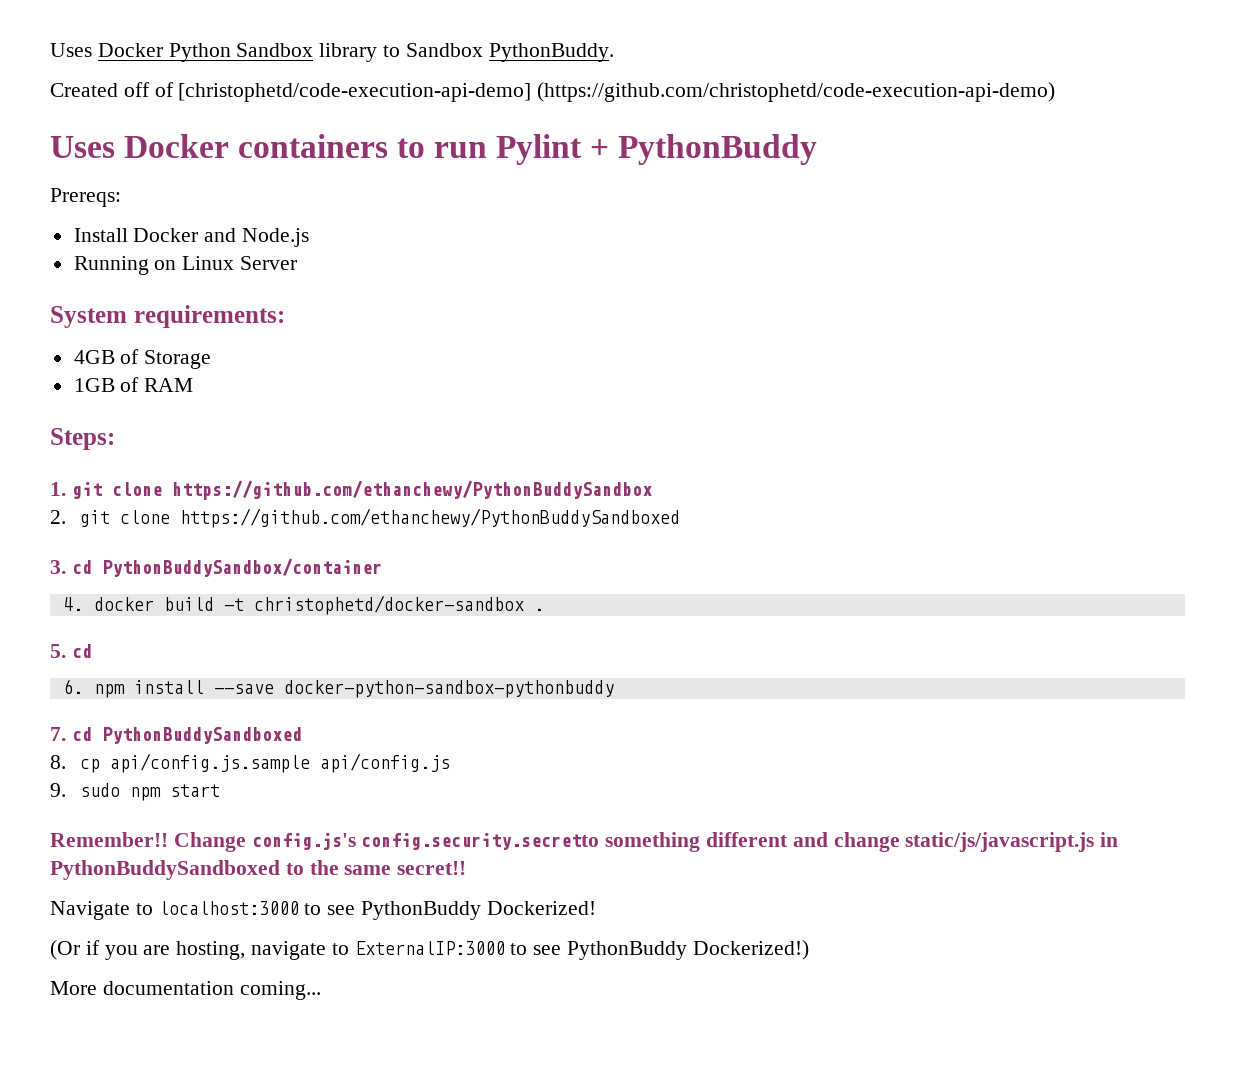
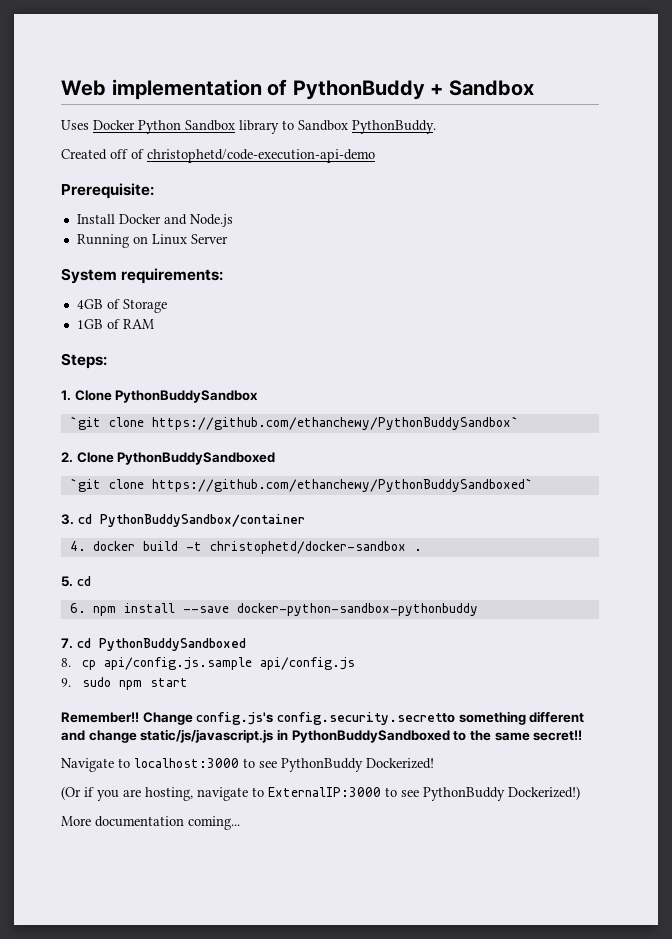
(50, 50) none -> [61,79,534,100] Web implementation of PythonBuddy + Sandbox //
[178,82,1056,102] [50,134,818,165] [50,188,121,207] [christophetd/code-execution-api-demo] (https://github.com/christophetd/code-execution-api-demo) // Uses Docker containers to run Pylint + PythonBuddy // Prereqs: -> [147,149,375,163] [61,183,154,199] christophetd/code-execution-api-demo // Prerequisite:
[71,480,652,500] [50,508,680,528] git clone https://github.com/ethanchewy/PythonBuddySandbox // 2. git clone https://github.com/ethanchewy/PythonBuddySandboxed -> [74,390,259,403] [69,416,519,430] [61,452,276,465] [69,478,533,492] Clone PythonBuddySandbox // `git clone https://github.com/ethanchewy/PythonBuddySandbox` // 2. Clone PythonBuddySandboxed // `git clone https://github.com/ethanchewy/PythonBuddySandboxed`

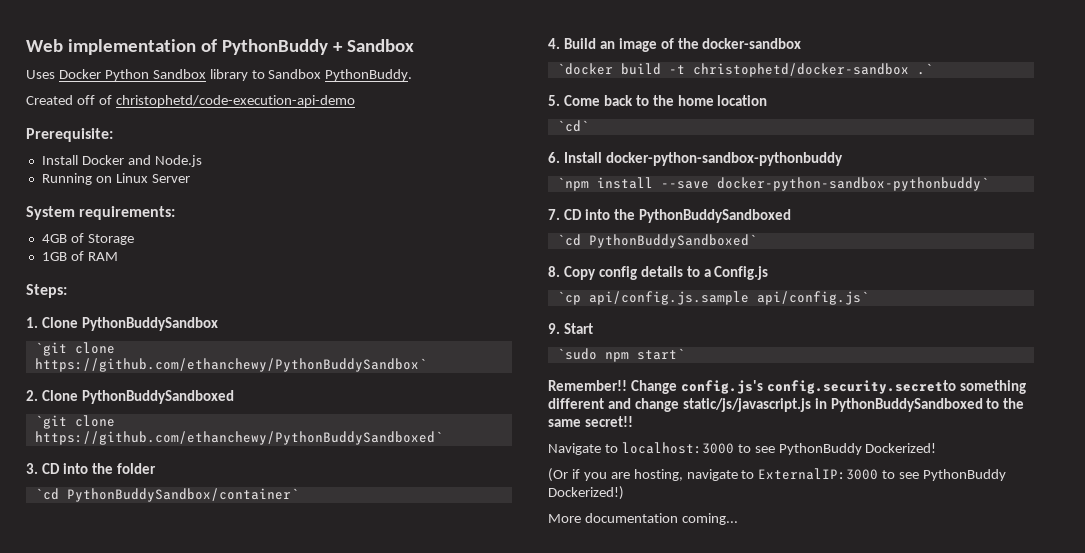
[77,514,305,527] [69,541,135,551] cd PythonBuddySandbox/container // 4. docker -> [41,463,156,474] [34,488,299,502] [548,38,802,52] [556,63,613,75] CD into the folder // `cd PythonBuddySandbox/container` // 4. Build an image of the docker-sandbox // `docker
[413,549,422,551] . -> [916,63,933,75] .`
[76,576,91,586] [69,603,116,616] cd // 6. npm -> [563,95,768,106] [556,120,589,132] [548,152,843,166] [556,177,589,191] Come back to the home location // `cd` // 6. Install docker-python-sandbox-pythonbuddy // `npm
[236,603,478,616] docker-python-sandbox-pythonbuddy -> [716,177,989,191] docker-python-sandbox-pythonbuddy`
[76,638,246,651] [61,657,356,670] [61,677,189,690] cd PythonBuddySandboxed // 8. cp api/config.js.sample api/config.js // 9. sudo npm start -> [563,209,791,223] [556,234,757,248] [548,266,769,280] [556,291,869,305] [548,323,593,334] [556,348,685,362] CD into the PythonBuddySandboxed // `cd PythonBuddySandboxed` // 8. Copy config details to a Config.js // `cp api/config.js.sample api/config.js` // 9. Start // `sudo npm start`

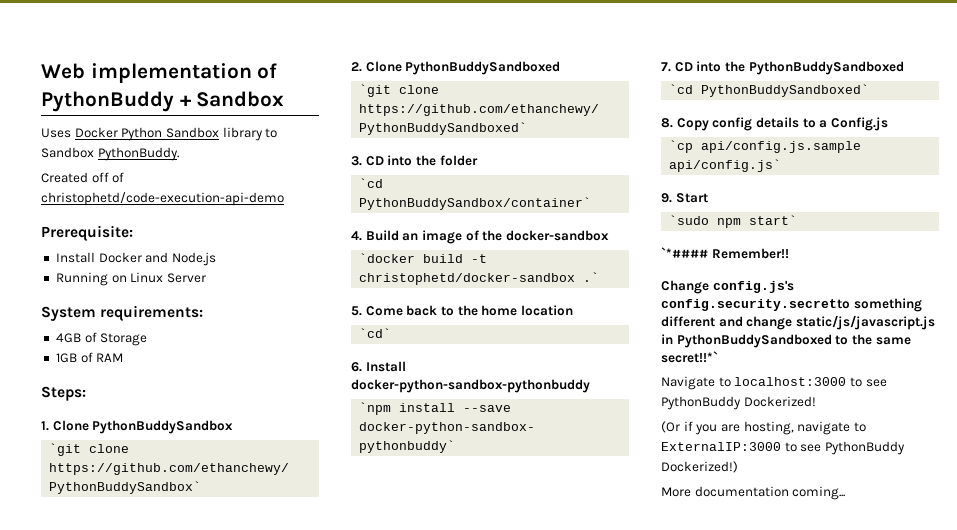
(685, 354) none -> [661,247,708,258] `*####
(627, 385) none -> (789, 253) //
[584,416,633,427] secret!! -> [661,351,718,363] secret!!*`

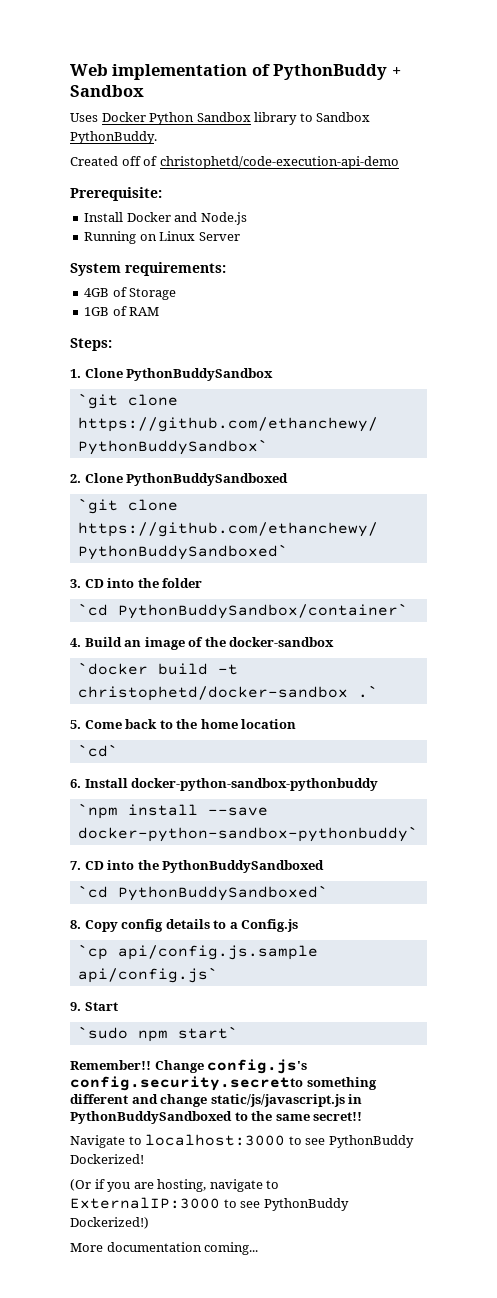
[661,247,708,258] `*#### -> (238, 1032) none
(789, 253) // -> (151, 1065) none
[661,351,718,363] secret!!*` -> [313,1112,363,1121] secret!!

